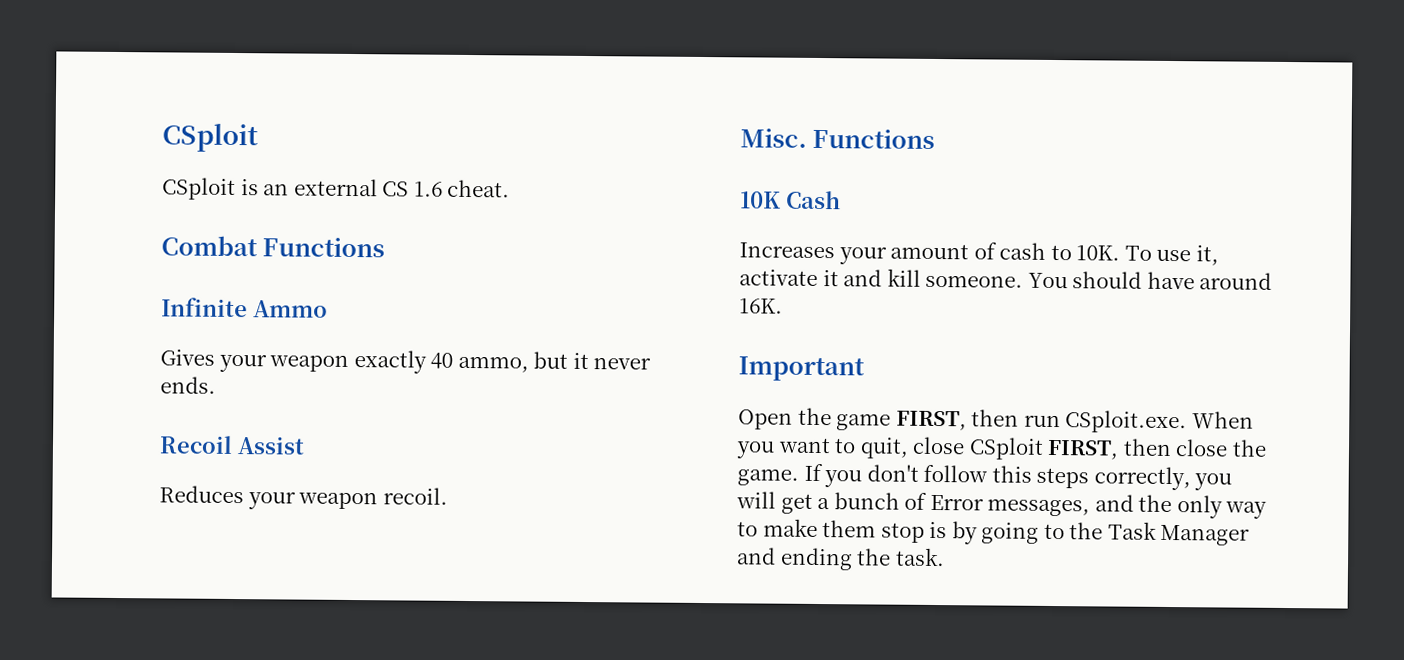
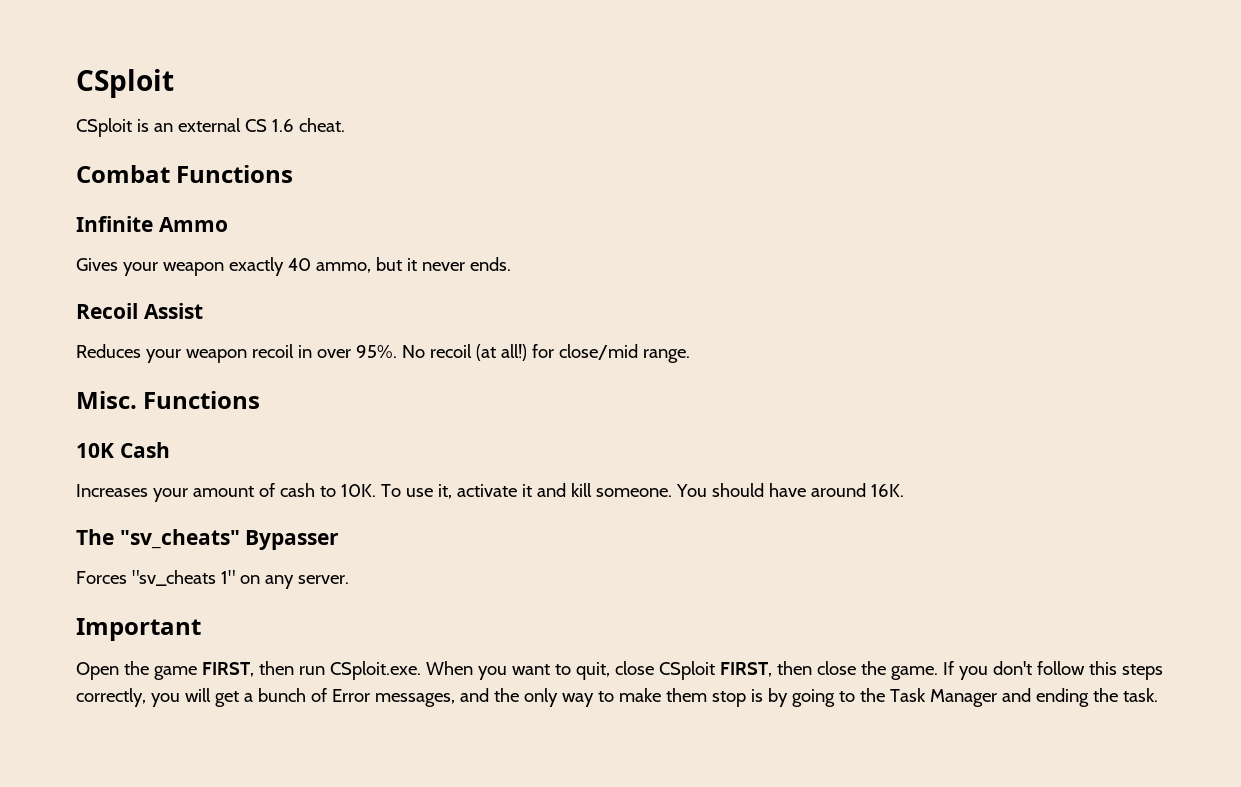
[382,487,448,505] recoil. -> [251,344,690,363] recoil in over 95%. No recoil (at all!) for close/mid range.
(783, 306) none -> [76,529,340,550] [76,570,349,589] // The "sv_cheats" Bypasser // Forces "sv_cheats 1" on any server.

